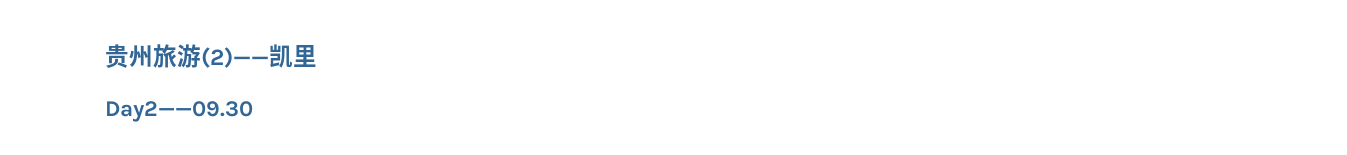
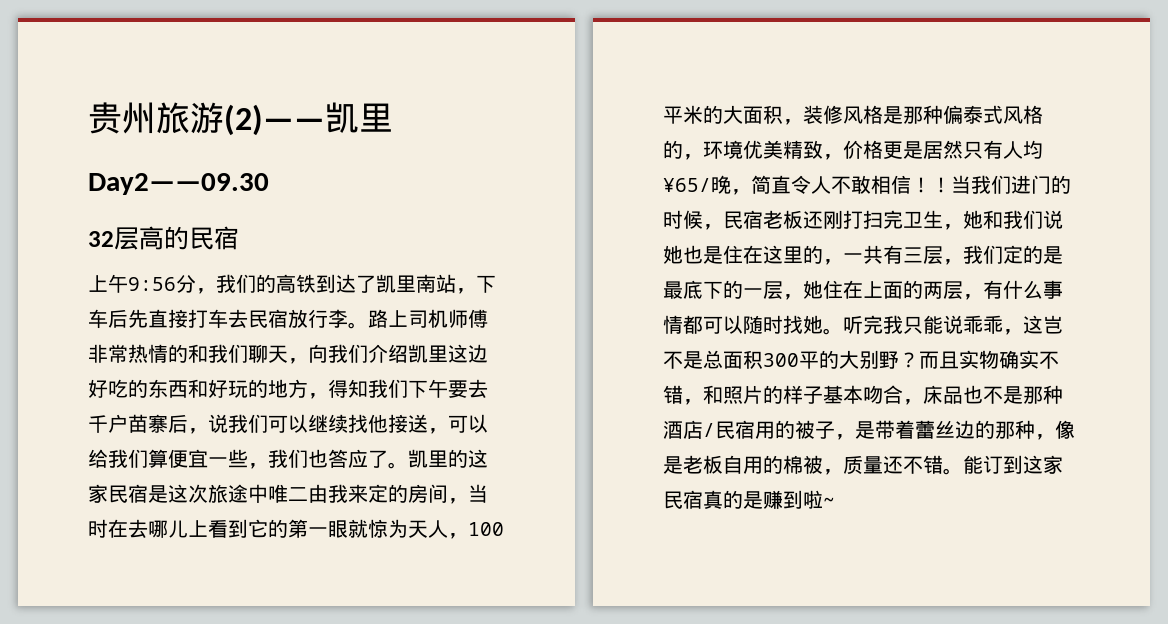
(253, 111) none -> [88,226,239,250] [88,274,496,294] [88,309,488,329] [88,344,488,364] [88,379,488,399] [88,414,488,434] [88,449,488,469] [88,484,488,504] [88,519,504,539] [663,105,1043,125] [663,140,1043,160] [663,175,1071,195] [663,210,1063,230] [663,245,1063,265] [663,280,1063,300] [663,315,1063,335] [663,350,1059,369] [663,385,1063,405] [663,420,1075,440] [663,455,1063,475] [663,490,835,509] // 32层高的民宿 // 上午9:56分，我们的高铁到达了凯里南站，下车后先直接打车去民宿放行李。路上司机师傅非常热情的和我们聊天，向我们介绍凯里这边好吃的东西和好玩的地方，得知我们下午要去千户苗寨后，说我们可以继续找他接送，可以给我们算便宜一些，我们也答应了。凯里的这家民宿是这次旅途中唯二由我来定的房间，当时在去哪儿上看到它的第一眼就惊为天人，100平米的大面积，装修风格是那种偏泰式风格的，环境优美精致，价格更是居然只有人均¥65/晚，简直令人不敢相信！！当我们进门的时候，民宿老板还刚打扫完卫生，她和我们说她也是住在这里的，一共有三层，我们定的是最底下的一层，她住在上面的两层，有什么事情都可以随时找她。听完我只能说乖乖，这岂不是总面积300平的大别野？而且实物确实不错，和照片的样子基本吻合，床品也不是那种酒店/民宿用的被子，是带着蕾丝边的那种，像是老板自用的棉被，质量还不错。能订到这家民宿真的是赚到啦~

